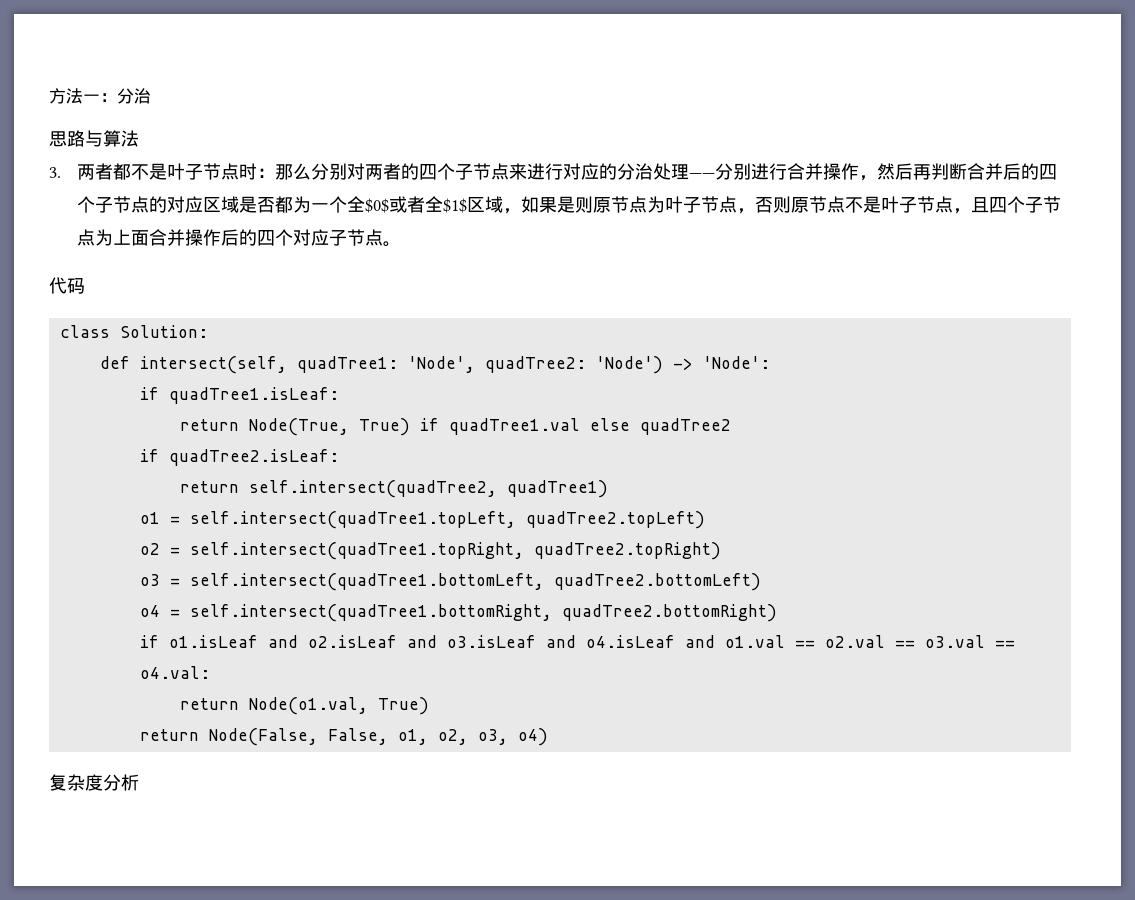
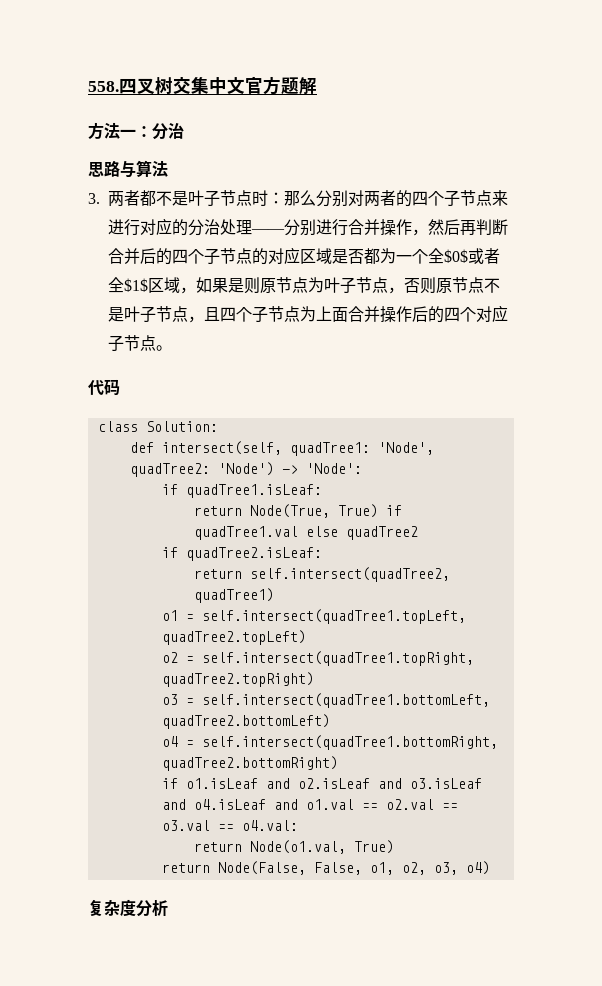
(49, 96) none -> [88,76,317,95] 558.四叉树交集中文官方题解 //

